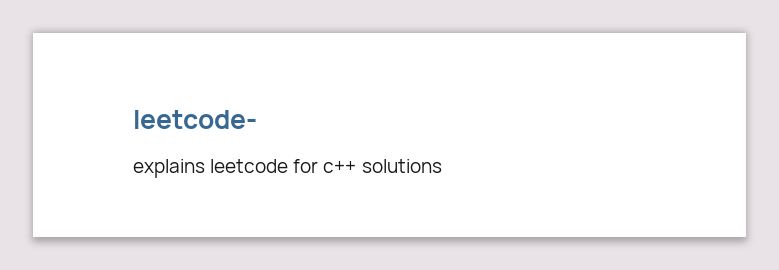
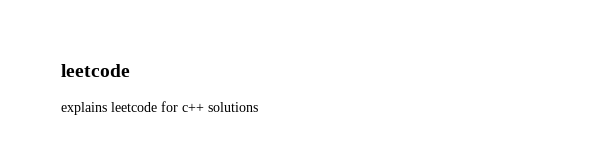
[133,110,257,129] leetcode- -> [61,64,130,77] leetcode

